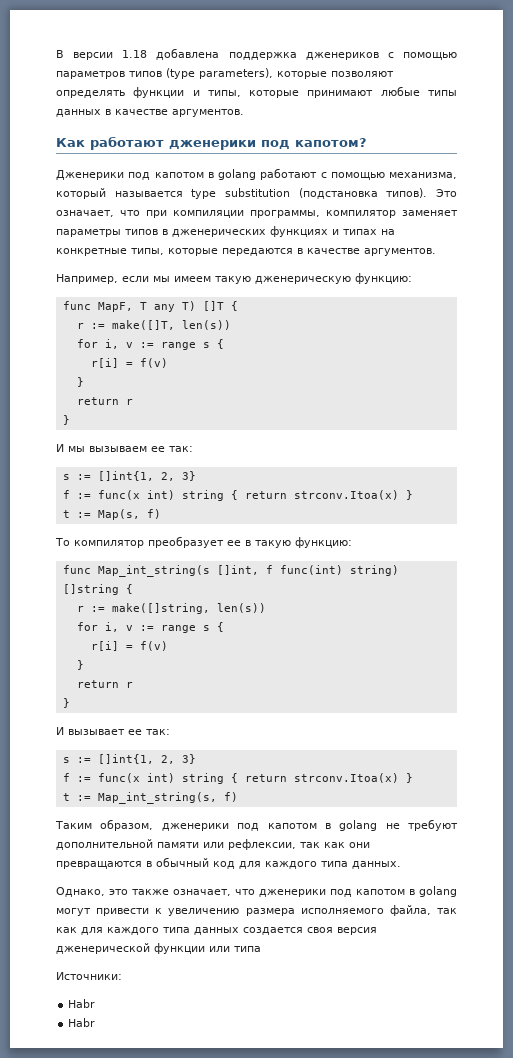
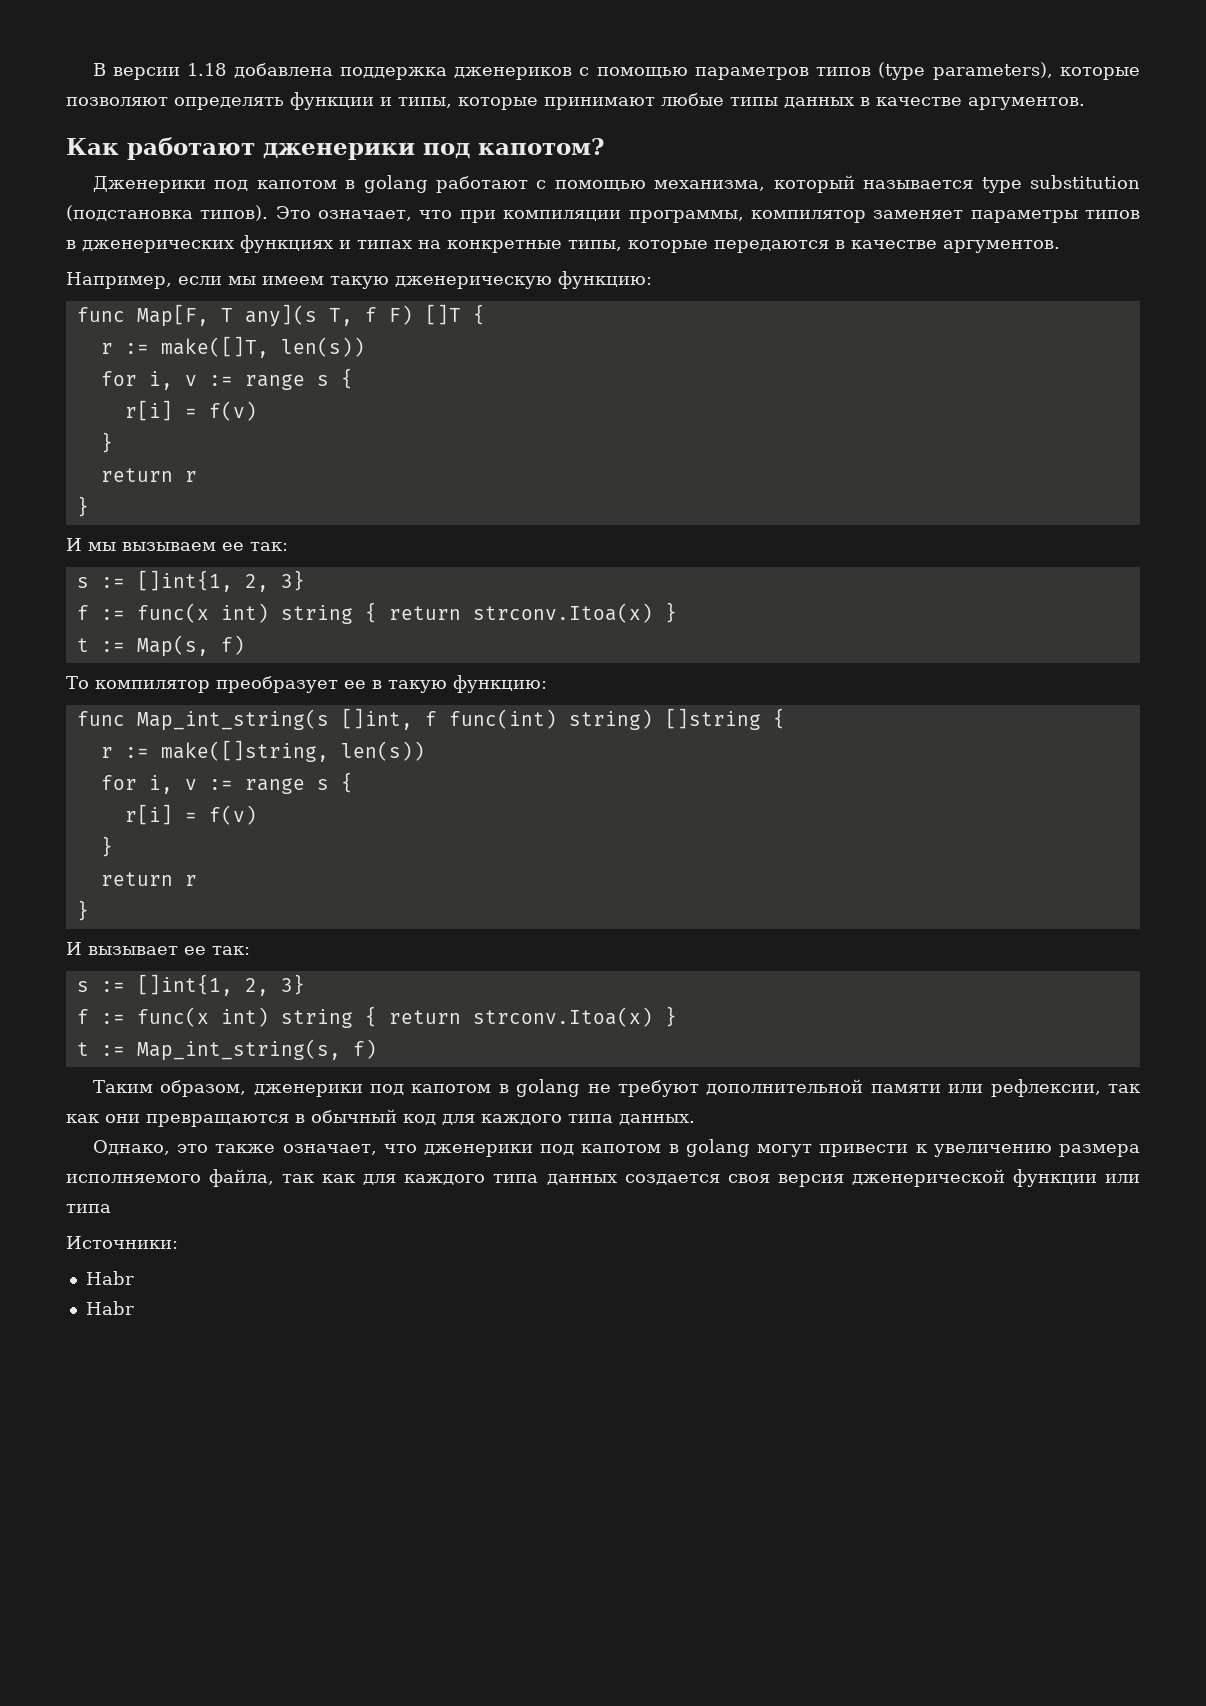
[97,301,196,312] MapF, T any T) -> [136,304,413,327] Map[F, T any](s T, f F)

